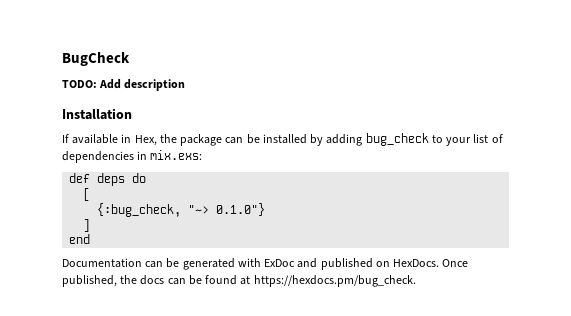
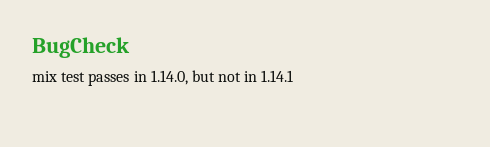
[62,79,186,91] [62,108,132,120] [62,133,503,146] [62,150,203,163] [69,173,147,186] [83,188,91,201] [97,203,266,217] [83,219,91,232] [69,234,91,244] [62,258,469,270] [62,275,416,287] TODO: Add description // Installation // If available in Hex, the package can be installed by adding bug_check to your list of dependencies in mix.exs: // def deps do // [ // {:bug_check, "~> 0.1.0"} // ] // end // Documentation can be generated with ExDoc and published on HexDocs. Once published, the docs can be found at https://hexdocs.pm/bug_check. -> [32,70,294,86] mix test passes in 1.14.0, but not in 1.14.1

